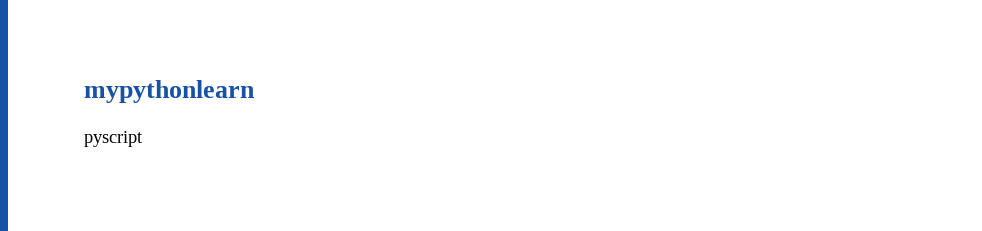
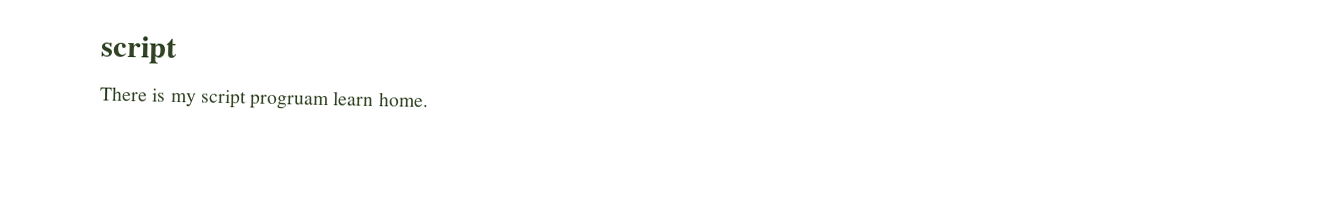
[84,80,255,103] [84,131,143,147] mypythonlearn // pyscript -> [100,35,178,65] [99,86,429,111] script // There is my script progruam learn home.

